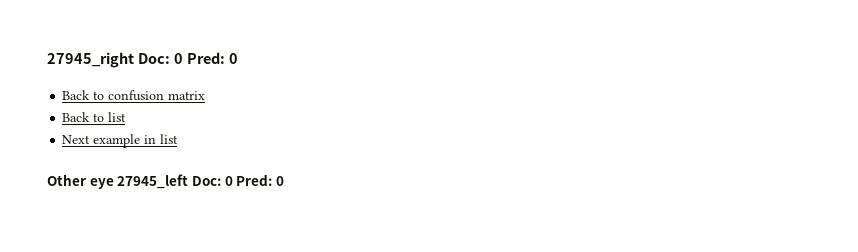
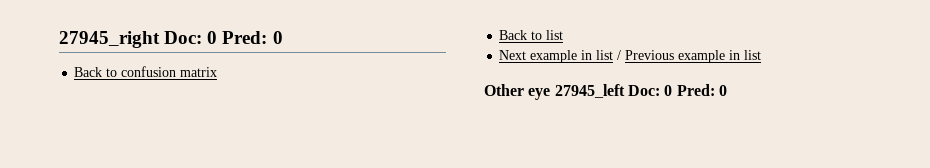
(179, 139) none -> [617,50,762,63] / Previous example in list

